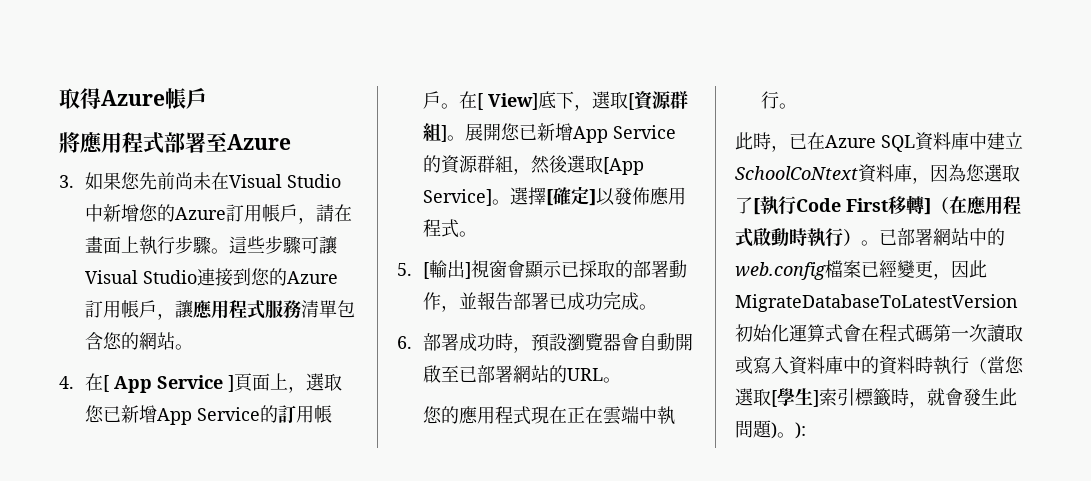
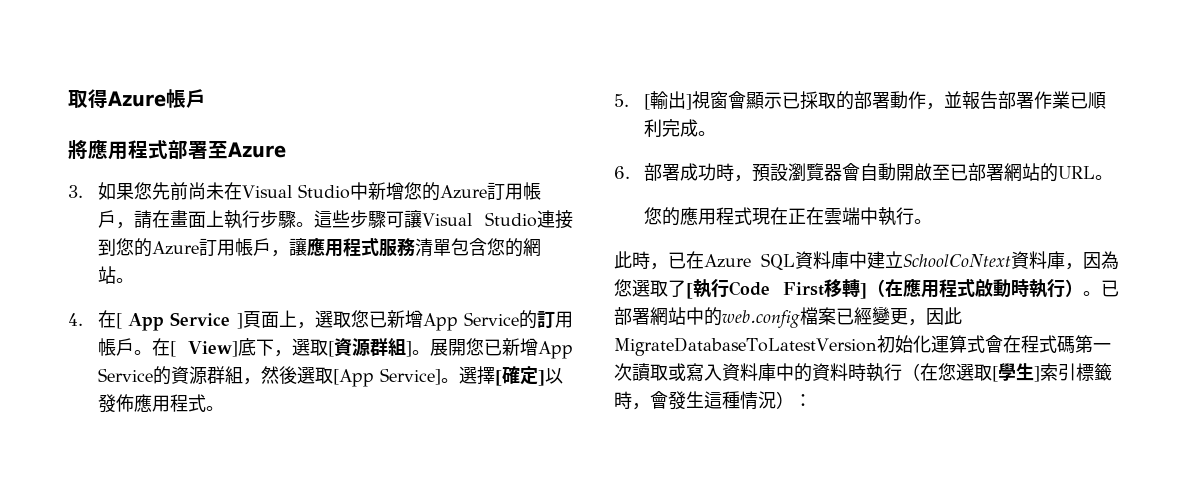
[549,292,604,310] 已成功 -> [1033,91,1106,109] [643,119,662,137] 作業已順利
[987,356,1005,374] 當 -> [920,363,938,381] 在
[927,388,1017,406] [735,420,806,439] 就會發生此問題)。): -> [650,391,812,410] 會發生這種情況）：

